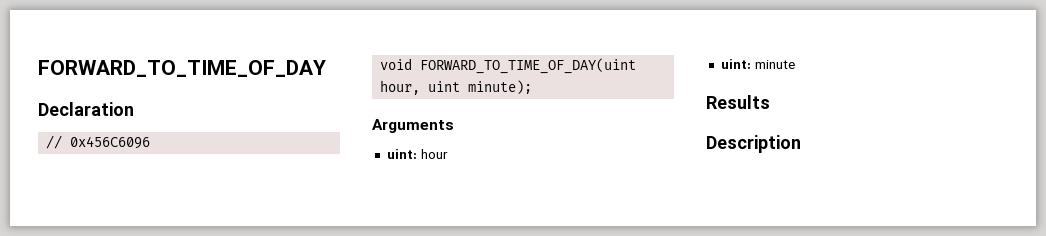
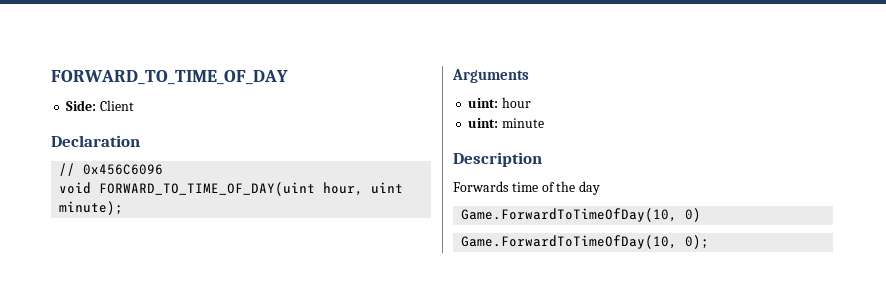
(326, 68) none -> [66,100,135,111] // Side: Client
[706,95,770,109] [706,135,801,153] Results // Description -> [453,152,542,167] [453,181,601,195] [461,208,702,222] [461,235,710,249] Description // Forwards time of the day // Game.ForwardToTimeOfDay(10, 0) // Game.ForwardToTimeOfDay(10, 0);

